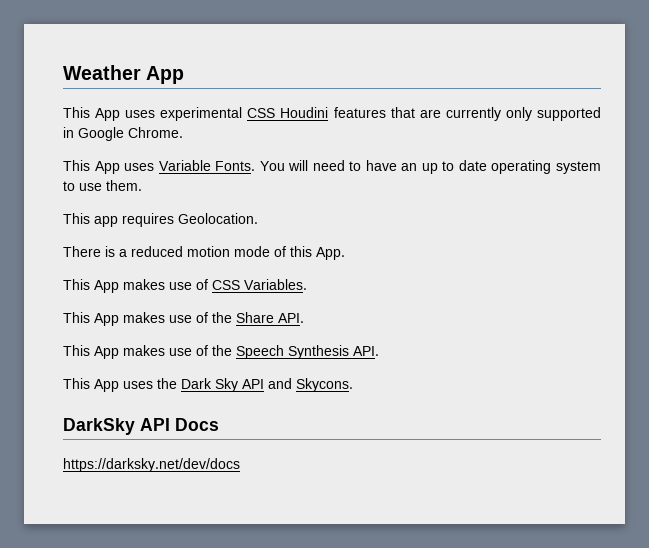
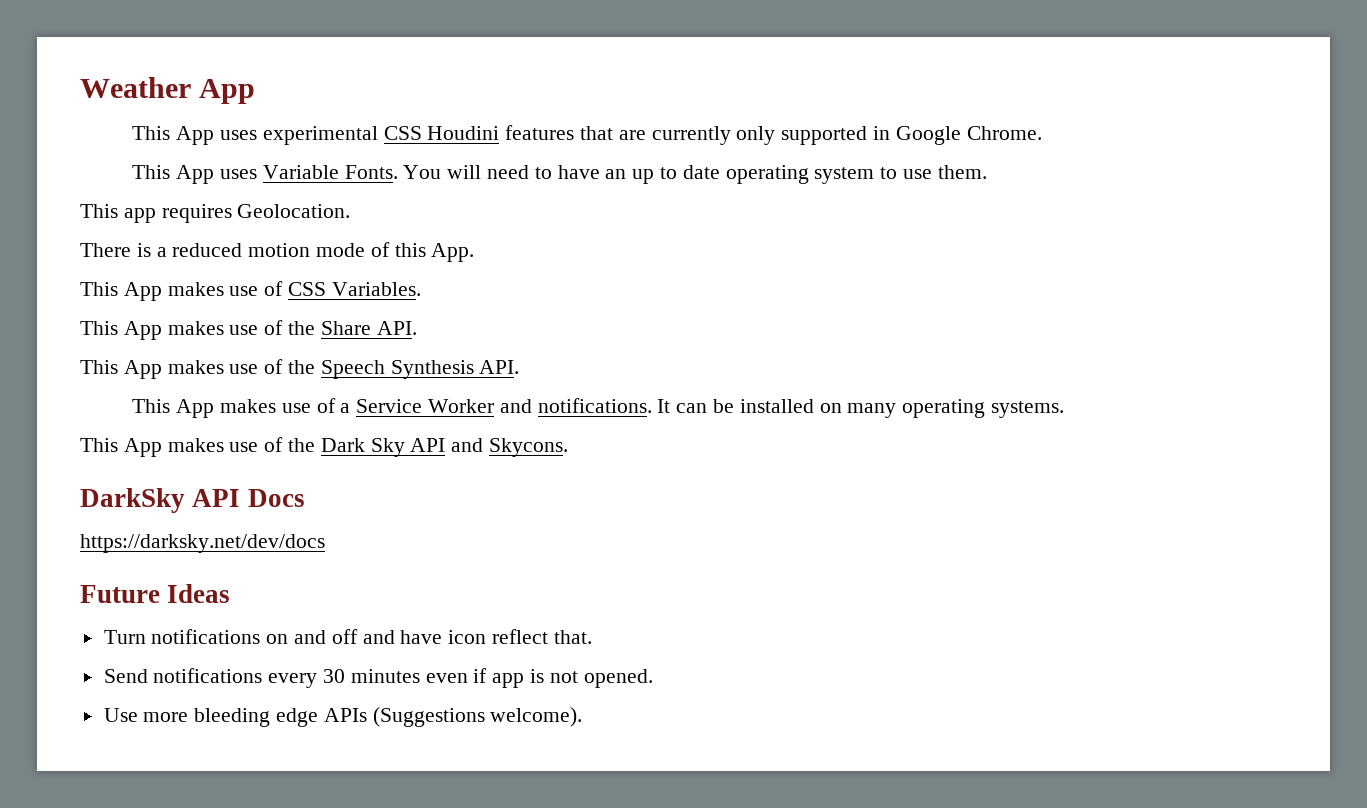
[123,381,153,389] uses -> [219,398,1064,418] [80,437,284,457] makes use of a Service Worker and notifications. It can be installed on many operating systems. // This App makes use of
(240, 465) none -> [80,584,231,603] [103,629,592,644] [103,668,653,688] [103,707,583,727] // Future Ideas // Turn notifications on and off and have icon reflect that. // Send notifications every 30 minutes even if app is not opened. // Use more bleeding edge APIs (Suggestions welcome).

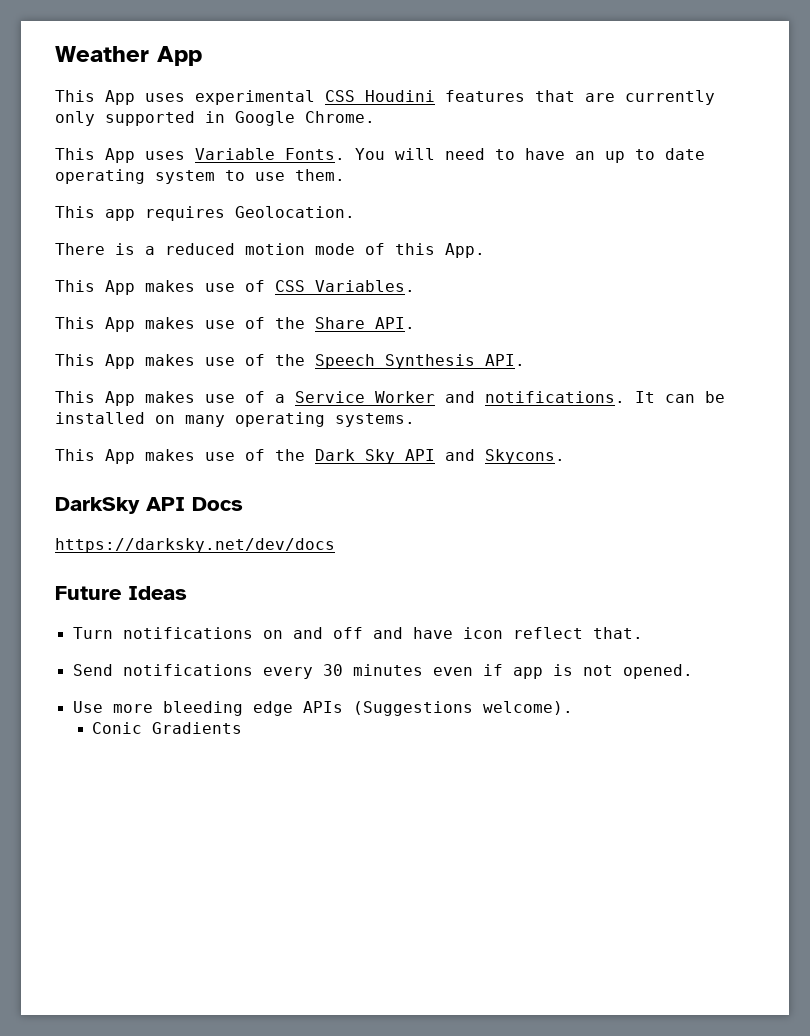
(583, 717) none -> [92,722,243,734] // Conic Gradients

